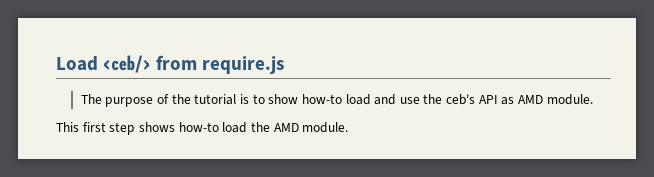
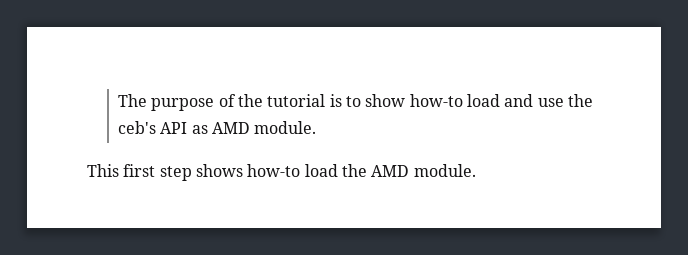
[56,55,285,74] Load <ceb/> from require.js // -> (118, 100) none

